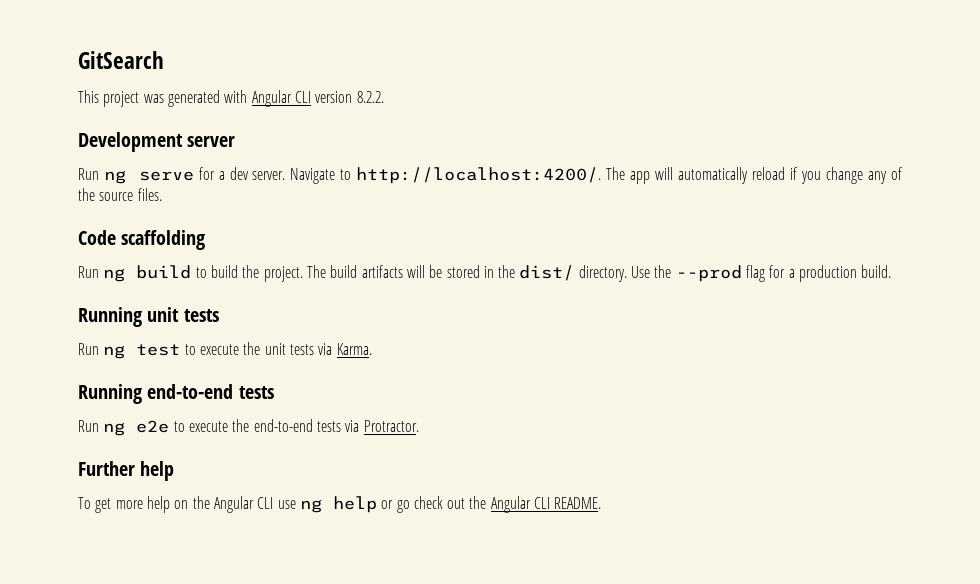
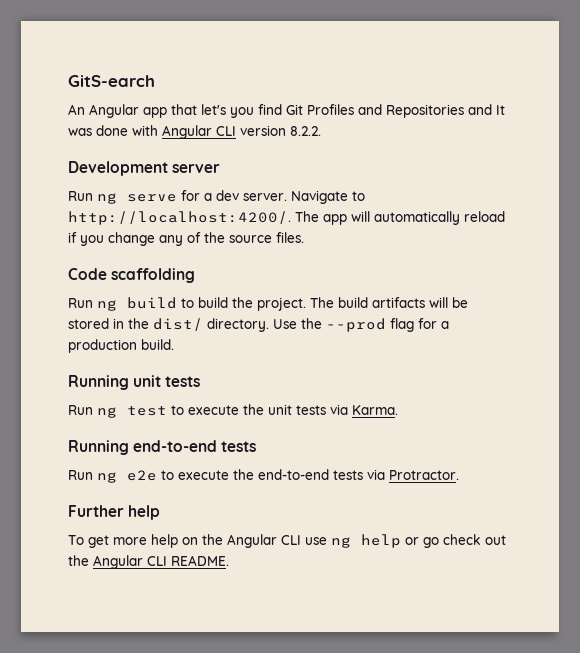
[78,51,164,69] [78,90,220,107] GitSearch // This project was generated -> [68,75,155,87] [68,104,505,118] [68,125,128,136] GitS-earch // An Angular app that let's you find Git Profiles and Repositories and It was done

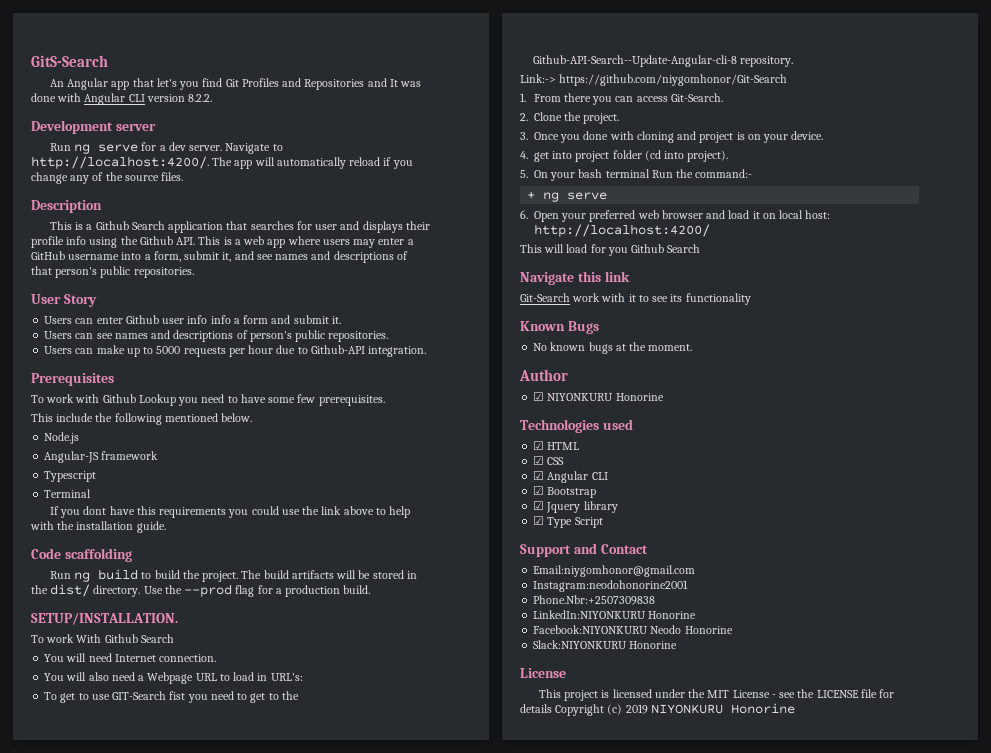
[68,75,155,87] GitS-earch -> [31,55,108,67] GitS-Search
(304, 237) none -> [31,200,102,213] [49,221,430,233] [31,236,414,248] [31,251,408,263] [31,266,194,278] [31,294,97,307] [44,315,341,324] [44,330,389,342] [44,345,427,357] [31,373,114,386] [31,394,385,406] [31,413,253,425] [44,432,80,444] [44,451,159,463] [44,471,97,482] [44,489,92,498] [49,506,410,518] [30,521,166,533] // Description // This is a Github Search application that searches for user and displays their profile info using the Github API. This is a web app where users may enter a GitHub username into a form, submit it, and see names and descriptions of that person's public repositories. // User Story // Users can enter Github user info info a form and submit it. // Users can see names and descriptions of person's public repositories. // Users can make up to 5000 requests per hour due to Github-API integration. // Prerequisites // To work with Github Lookup you need to have some few prerequisites. // This include the following mentioned below. // Node.js // Angular-JS framework // Typescript // Terminal // If you dont have this requirements you could use the link above to help with the installation guide.
[68,375,201,390] [68,404,398,418] [68,440,257,455] [68,469,459,483] [68,505,161,520] [68,534,506,548] [68,555,229,569] Running unit tests // Run ng test to execute the unit tests via Karma. // Running end-to-end tests // Run ng e2e to execute the end-to-end tests via Protractor. // Further help // To get more help on the Angular CLI use ng help or go check out the Angular CLI README. -> [31,613,178,625] [31,634,174,643] [44,653,217,662] [44,672,303,684] [44,691,299,703] [533,55,794,67] [520,74,788,86] [520,93,723,105] [520,112,620,124] [520,131,824,143] [520,150,729,162] [520,169,753,181] [527,192,608,202] [520,210,831,222] [534,224,710,237] [520,244,701,256] [520,271,630,285] [520,293,751,305] [520,321,599,334] [533,342,693,354] [519,369,568,381] [533,392,664,401] [520,419,633,433] [533,441,580,450] [533,456,565,465] [533,471,608,483] [533,486,597,498] [533,501,618,513] [533,516,603,528] [520,543,648,557] [533,565,696,577] [533,580,689,592] [533,595,656,605] [533,610,697,619] [533,625,733,634] [533,640,678,649] [520,668,566,678] [538,689,894,701] [520,703,795,716] SETUP/INSTALLATION. // To work With Github Search // You will need Internet connection. // You will also need a Webpage URL to load in URL's: // To get to use GIT-Search fist you need to get to the Github-API-Search--Update-Angular-cli-8 repository. // Link:-> https://github.com/niygomhonor/Git-Search // 1. From there you can access Git-Search. // 2. Clone the project. // 3. Once you done with cloning and project is on your device. // 4. get into project folder (cd into project). // 5. On your bash terminal Run the command:- // + ng serve // 6. Open your preferred web browser and load it on local host: http://localhost:4200/ // This will load for you Github Search // Navigate this link // Git-Search work with it to see its functionality // Known Bugs // No known bugs at the moment. // Author // ☑ NIYONKURU Honorine // Technologies used // ☑ HTML // ☑ CSS // ☑ Angular CLI // ☑ Bootstrap // ☑ Jquery library // ☑ Type Script // Support and Contact // Email:niygomhonor@gmail.com // Instagram:neodohonorine2001 // Phone.Nbr:+2507309838 // LinkedIn:NIYONKURU Honorine // Facebook:NIYONKURU Neodo Honorine // Slack:NIYONKURU Honorine // License // This project is licensed under the MIT License - see the LICENSE file for details Copyright (c) 2019 NIYONKURU Honorine

